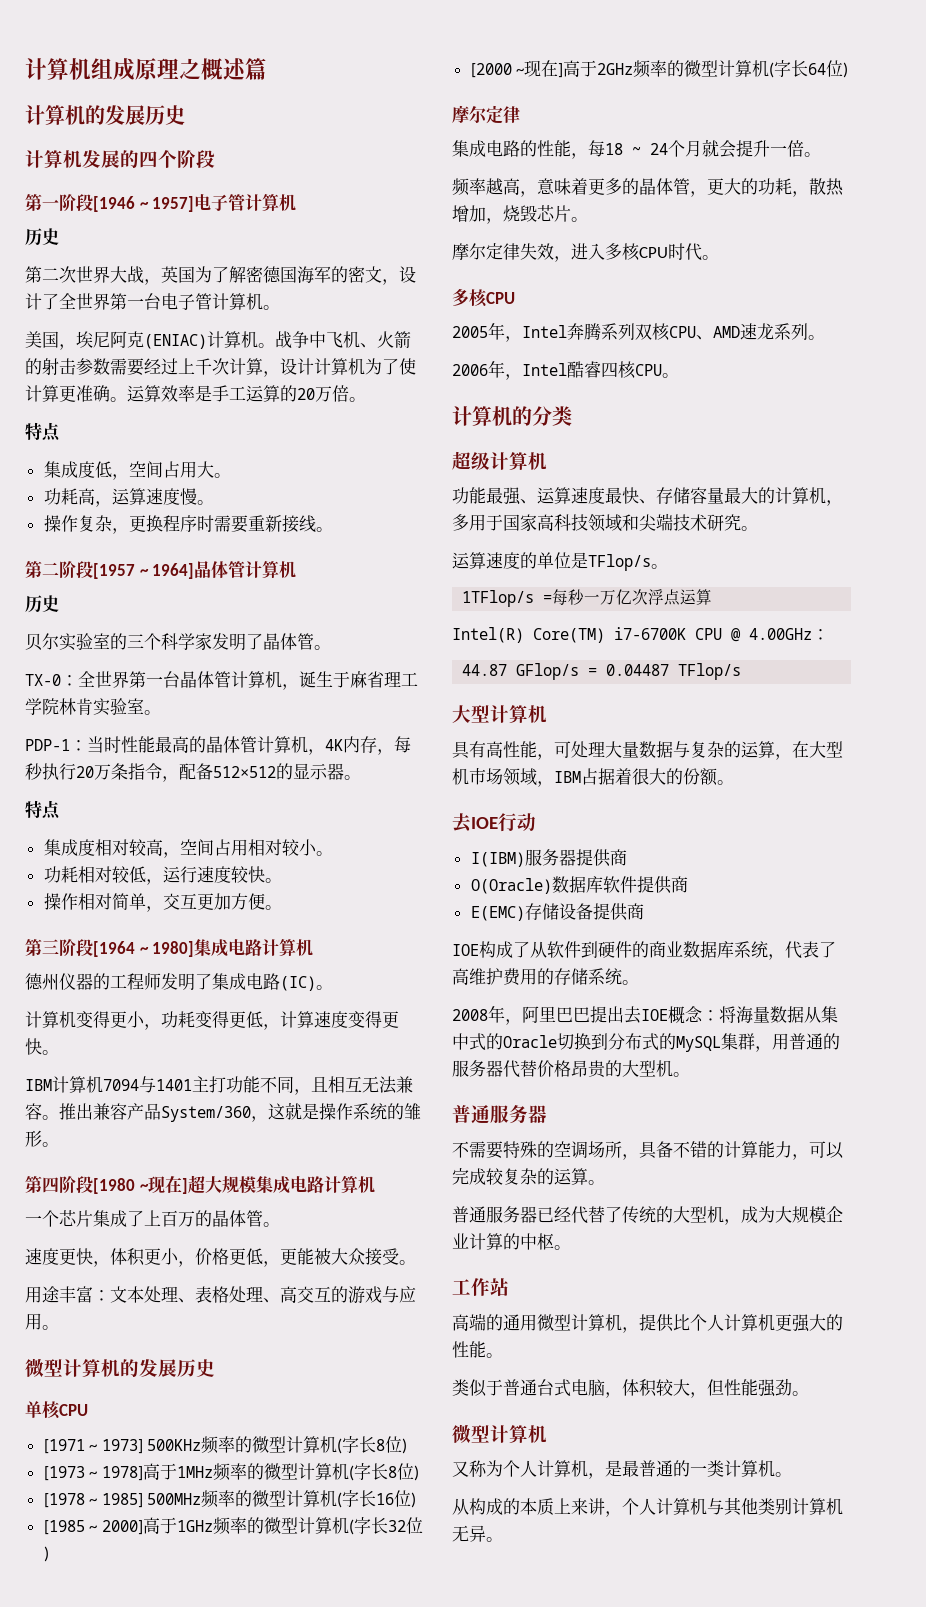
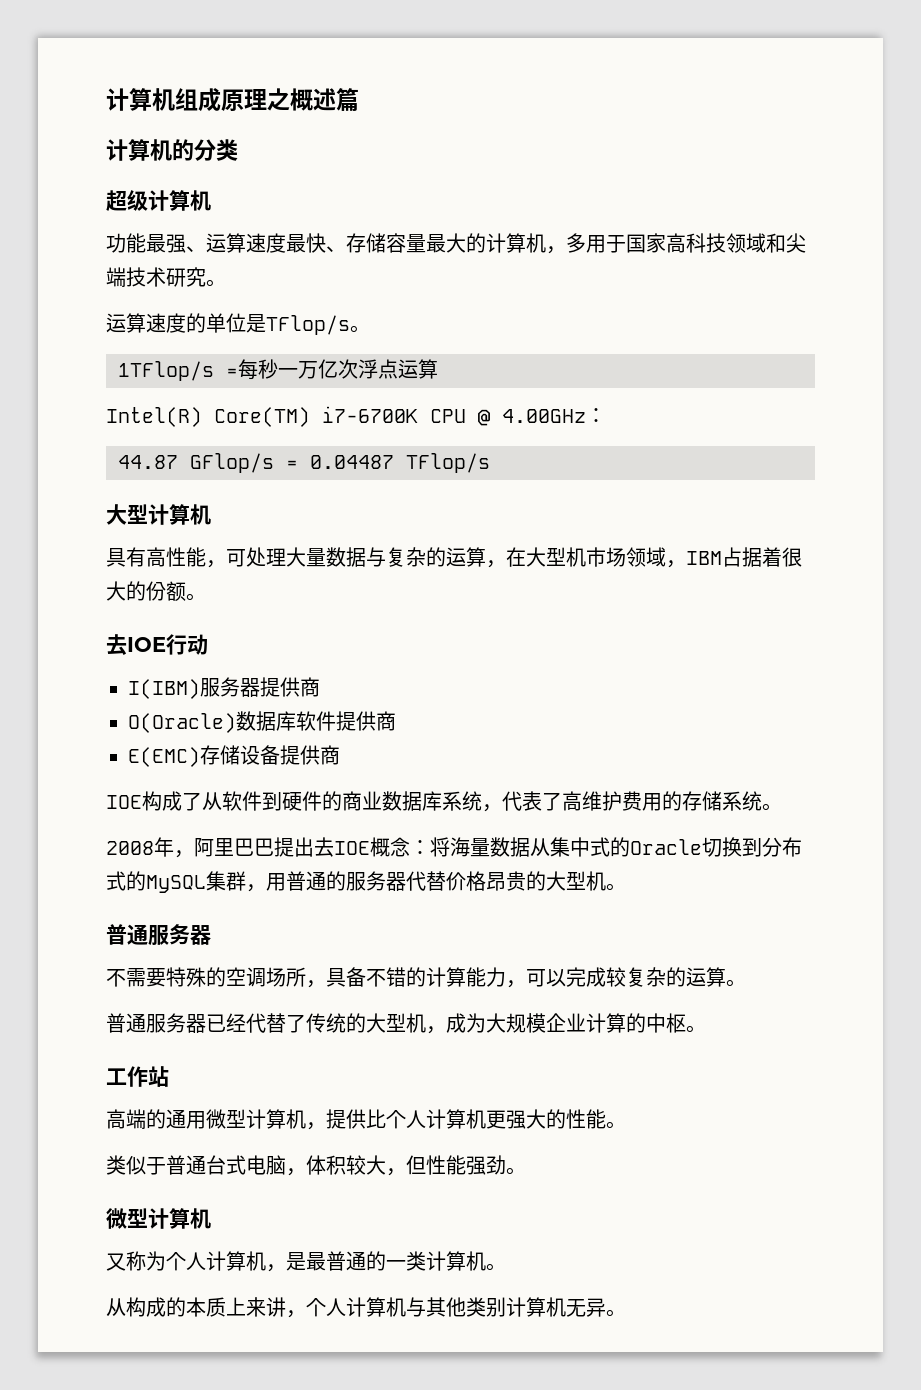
[25,105,185,125] [25,150,215,168] [25,193,297,212] [25,228,59,246] [25,266,416,285] [25,293,280,310] [25,331,411,350] [25,358,416,377] [25,385,366,402] [25,422,60,442] [43,461,231,480] [43,488,214,507] [43,515,333,534] [25,560,297,579] [25,595,59,613] [25,633,331,651] [25,671,418,690] [25,698,161,716] [25,736,411,755] [25,763,361,782] [25,800,60,820] [43,839,333,858] [43,866,282,885] [43,893,282,912] [25,938,314,957] [25,972,333,991] [25,1011,399,1030] [25,1038,59,1055] [25,1076,413,1095] [25,1102,421,1122] [25,1130,59,1147] [25,1175,375,1194] [25,1210,280,1227] [25,1248,416,1267] [25,1286,416,1304] [25,1313,59,1330] [25,1358,215,1377] [25,1401,88,1419] [43,1436,408,1454] [43,1463,419,1481] [43,1490,417,1508] [43,1517,423,1535] [43,1546,49,1562] [470,60,849,78] [452,105,520,124] [452,139,821,159] [452,178,844,197] [452,205,588,224] [452,243,719,262] [452,288,515,307] [452,322,825,342] [452,360,679,380] // 计算机的发展历史 // 计算机发展的四个阶段 // 第一阶段[1946 ~ 1957]电子管计算机 // 历史 // 第二次世界大战，英国为了解密德国海军的密文，设计了全世界第一台电子管计算机。 // 美国，埃尼阿克(ENIAC)计算机。战争中飞机、火箭的射击参数需要经过上千次计算，设计计算机为了使计算更准确。运算效率是手工运算的20万倍。 // 特点 // 集成度低，空间占用大。 // 功耗高，运算速度慢。 // 操作复杂，更换程序时需要重新接线。 // 第二阶段[1957 ~ 1964]晶体管计算机 // 历史 // 贝尔实验室的三个科学家发明了晶体管。 // TX-0：全世界第一台晶体管计算机，诞生于麻省理工学院林肯实验室。 // PDP-1：当时性能最高的晶体管计算机，4K内存，每秒执行20万条指令，配备512×512的显示器。 // 特点 // 集成度相对较高，空间占用相对较小。 // 功耗相对较低，运行速度较快。 // 操作相对简单，交互更加方便。 // 第三阶段[1964 ~ 1980]集成电路计算机 // 德州仪器的工程师发明了集成电路(IC)。 // 计算机变得更小，功耗变得更低，计算速度变得更快。 // IBM计算机7094与1401主打功能不同，且相互无法兼容。推出兼容产品System/360，这就是操作系统的雏形。 // 第四阶段[1980 ~现在]超大规模集成电路计算机 // 一个芯片集成了上百万的晶体管。 // 速度更快，体积更小，价格更低，更能被大众接受。 // 用途丰富：文本处理、表格处理、高交互的游戏与应用。 // 微型计算机的发展历史 // 单核CPU // [1971 ~ 1973] 500KHz频率的微型计算机(字长8位) // [1973 ~ 1978]高于1MHz频率的微型计算机(字长8位) // [1978 ~ 1985] 500MHz频率的微型计算机(字长16位) // [1985 ~ 2000]高于1GHz频率的微型计算机(字长32位) // [2000 ~现在]高于2GHz频率的微型计算机(字长64位) // 摩尔定律 // 集成电路的性能，每18 ~ 24个月就会提升一倍。 // 频率越高，意味着更多的晶体管，更大的功耗，散热增加，烧毁芯片。 // 摩尔定律失效，进入多核CPU时代。 // 多核CPU // 2005年，Intel奔腾系列双核CPU、AMD速龙系列。 // 2006年，Intel酷睿四核CPU。 -> (359, 99) none

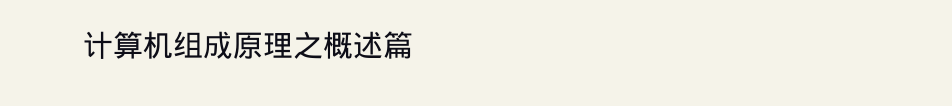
[106,139,238,161] [106,190,211,211] [106,233,806,254] [106,267,226,287] [106,313,370,335] [118,359,438,381] [106,406,606,427] [118,453,490,473] [106,504,211,525] [106,547,802,568] [106,581,206,601] [106,634,208,656] [128,677,320,699] [128,711,396,733] [128,745,340,767] [106,791,782,812] [106,837,802,858] [106,871,626,893] [106,924,211,946] [106,967,746,988] [106,1013,706,1034] [106,1066,169,1087] [106,1109,626,1130] [106,1155,526,1176] [106,1208,211,1229] [106,1251,506,1272] [106,1297,626,1318] // 计算机的分类 // 超级计算机 // 功能最强、运算速度最快、存储容量最大的计算机，多用于国家高科技领域和尖端技术研究。 // 运算速度的单位是TFlop/s。 // 1TFlop/s =每秒一万亿次浮点运算 // Intel(R) Core(TM) i7-6700K CPU @ 4.00GHz： // 44.87 GFlop/s = 0.04487 TFlop/s // 大型计算机 // 具有高性能，可处理大量数据与复杂的运算，在大型机市场领域，IBM占据着很大的份额。 // 去IOE行动 // I(IBM)服务器提供商 // O(Oracle)数据库软件提供商 // E(EMC)存储设备提供商 // IOE构成了从软件到硬件的商业数据库系统，代表了高维护费用的存储系统。 // 2008年，阿里巴巴提出去IOE概念：将海量数据从集中式的Oracle切换到分布式的MySQL集群，用普通的服务器代替价格昂贵的大型机。 // 普通服务器 // 不需要特殊的空调场所，具备不错的计算能力，可以完成较复杂的运算。 // 普通服务器已经代替了传统的大型机，成为大规模企业计算的中枢。 // 工作站 // 高端的通用微型计算机，提供比个人计算机更强大的性能。 // 类似于普通台式电脑，体积较大，但性能强劲。 // 微型计算机 // 又称为个人计算机，是最普通的一类计算机。 // 从构成的本质上来讲，个人计算机与其他类别计算机无异。 -> (413, 45) none

